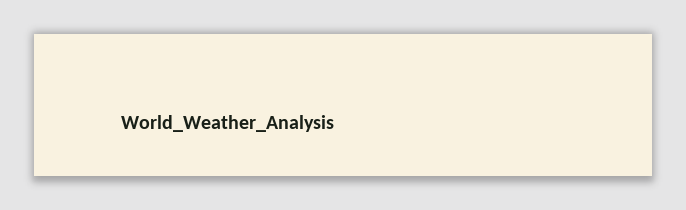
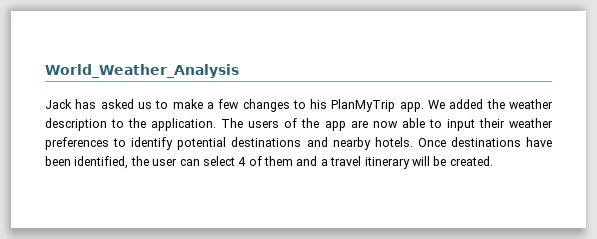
(334, 123) none -> [45,99,553,112] [45,118,553,131] [45,137,553,150] [45,156,493,169] // Jack has asked us to make a few changes to his PlanMyTrip app. We added the weather description to the application. The users of the app are now able to input their weather preferences to identify potential destinations and nearby hotels. Once destinations have been identified, the user can select 4 of them and a travel itinerary will be created.

